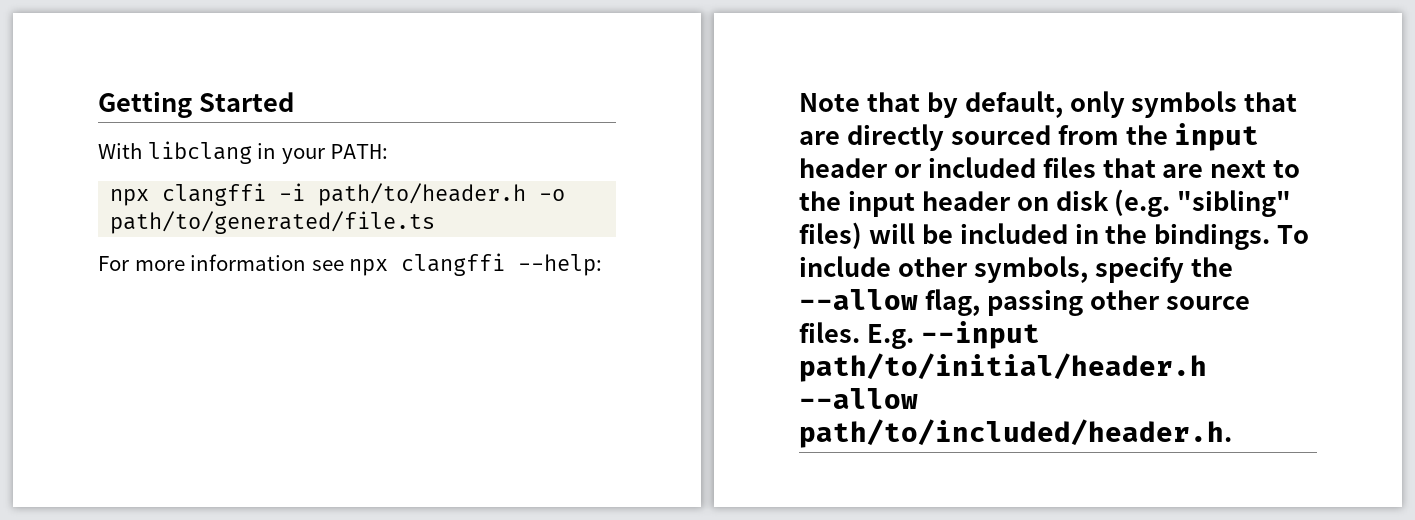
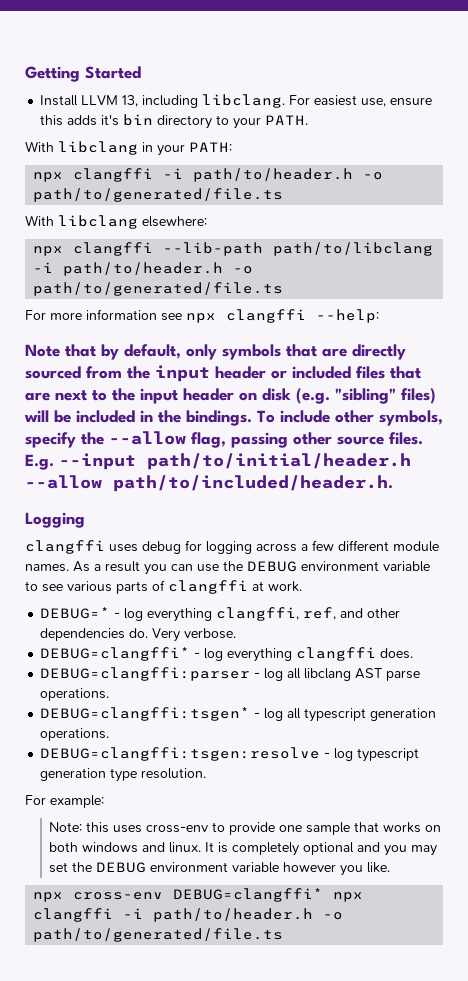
(294, 102) none -> [40,94,433,108] [40,114,309,129] // Install LLVM 13, including libclang. For easiest use, ensure this adds it's bin directory to your PATH.
(436, 222) none -> [25,215,207,229] [33,242,434,256] [33,262,254,276] [33,282,284,296] // With libclang elsewhere: // npx clangffi --lib-path path/to/libclang -i path/to/header.h -o path/to/generated/file.ts
(1232, 433) none -> [25,512,85,528] [25,540,439,554] [25,561,430,575] [25,580,302,594] [40,607,401,622] [40,628,237,642] [40,647,414,662] [40,667,421,681] [40,688,110,701] [40,707,437,722] [40,728,110,741] [40,747,420,762] [40,768,207,782] [25,795,104,808] [49,822,442,835] [49,842,438,856] [49,862,391,876] [33,888,364,902] [33,908,344,922] [33,928,284,942] // Logging // clangffi uses debug for logging across a few different module names. As a result you can use the DEBUG environment variable to see various parts of clangffi at work. // DEBUG=* - log everything clangffi, ref, and other dependencies do. Very verbose. // DEBUG=clangffi* - log everything clangffi does. // DEBUG=clangffi:parser - log all libclang AST parse operations. // DEBUG=clangffi:tsgen* - log all typescript generation operations. // DEBUG=clangffi:tsgen:resolve - log typescript generation type resolution. // For example: // Note: this uses cross-env to provide one sample that works on both windows and linux. It is completely optional and you may set the DEBUG environment variable however you like. // npx cross-env DEBUG=clangffi* npx clangffi -i path/to/header.h -o path/to/generated/file.ts

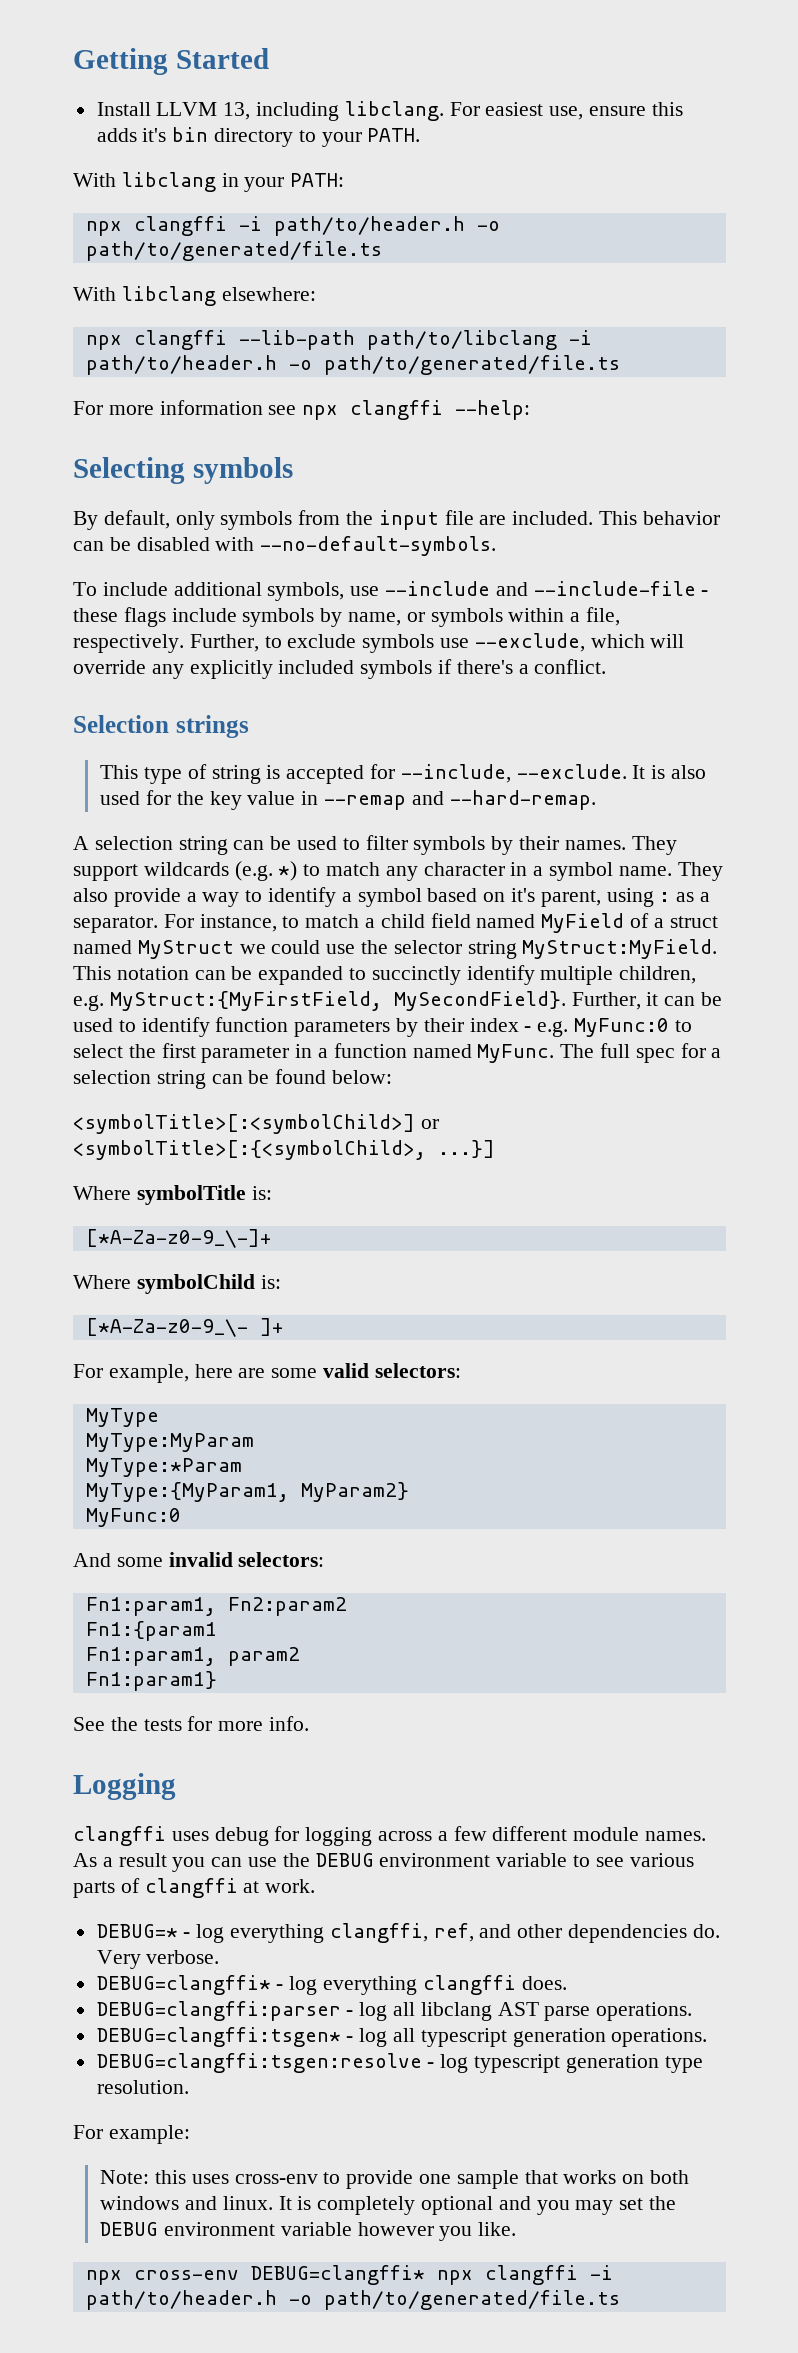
[25,344,406,360] [25,365,421,382] [25,388,436,404] [24,410,443,426] [25,431,423,448] [25,453,411,470] [25,475,393,492] Note that by default, only symbols that are directly sourced from the input header or included files that are next to the input header on disk (e.g. "sibling" files) will be included in the bindings. To include other symbols, specify the --allow flag, passing other source files. E.g. --input path/to/initial/header.h --allow path/to/included/header.h. -> [73,457,293,484] [73,510,720,530] [73,536,497,556] [73,581,709,601] [73,607,621,627] [73,633,685,653] [73,659,607,679] [73,715,249,738] [100,764,707,784] [100,790,596,810] [73,835,677,855] [73,861,723,881] [73,887,711,907] [73,913,718,933] [73,939,718,959] [73,965,697,985] [73,991,723,1011] [73,1017,692,1037] [73,1043,722,1063] [73,1069,393,1089] [73,1114,439,1134] [73,1140,495,1160] [73,1185,272,1205] [85,1229,271,1248] [73,1274,281,1294] [85,1318,283,1337] [73,1363,461,1383] [85,1408,159,1427] [85,1433,254,1452] [85,1458,242,1477] [85,1482,409,1502] [85,1508,181,1527] [73,1552,325,1567] [85,1597,347,1616] [85,1621,217,1641] [85,1647,300,1666] [85,1671,217,1691] [73,1716,310,1731] Selecting symbols // By default, only symbols from the input file are included. This behavior can be disabled with --no-default-symbols. // To include additional symbols, use --include and --include-file - these flags include symbols by name, or symbols within a file, respectively. Further, to exclude symbols use --exclude, which will override any explicitly included symbols if there's a conflict. // Selection strings // This type of string is accepted for --include, --exclude. It is also used for the key value in --remap and --hard-remap. // A selection string can be used to filter symbols by their names. They support wildcards (e.g. *) to match any character in a symbol name. They also provide a way to identify a symbol based on it's parent, using : as a separator. For instance, to match a child field named MyField of a struct named MyStruct we could use the selector string MyStruct:MyField. This notation can be expanded to succinctly identify multiple children, e.g. MyStruct:{MyFirstField, MySecondField}. Further, it can be used to identify function parameters by their index - e.g. MyFunc:0 to select the first parameter in a function named MyFunc. The full spec for a selection string can be found below: // <symbolTitle>[:<symbolChild>] or <symbolTitle>[:{<symbolChild>, ...}] // Where symbolTitle is: // [*A-Za-z0-9_\-]+ // Where symbolChild is: // [*A-Za-z0-9_\- ]+ // For example, here are some valid selectors: // MyType // MyType:MyParam // MyType:*Param // MyType:{MyParam1, MyParam2} // MyFunc:0 // And some invalid selectors: // Fn1:param1, Fn2:param2 // Fn1:{param1 // Fn1:param1, param2 // Fn1:param1} // See the tests for more info.

